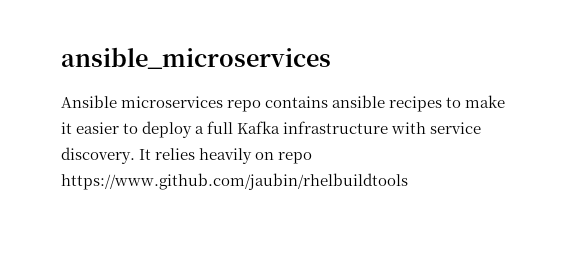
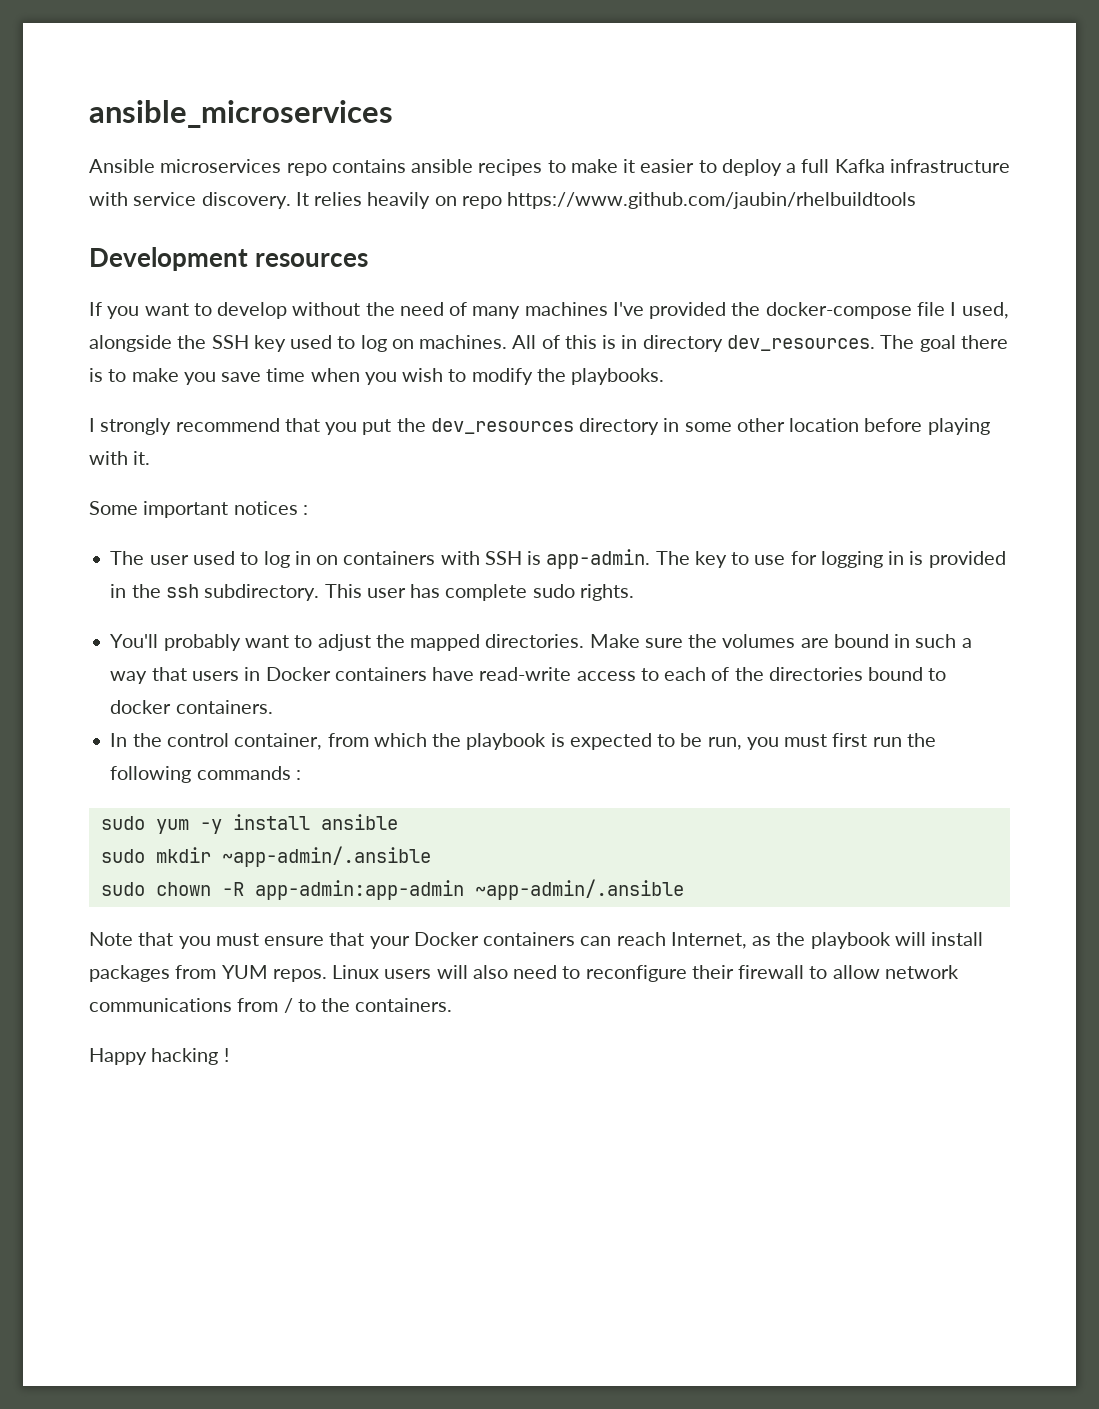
(408, 181) none -> [89,247,369,271] [89,302,1009,319] [89,335,1008,352] [89,368,665,385] [89,418,990,435] [89,451,151,465] [89,501,308,518] [110,549,1006,569] [110,584,634,601] [110,634,972,651] [110,667,947,684] [110,700,273,714] [110,733,936,750] [110,766,301,783] [100,814,398,834] [100,846,431,867] [100,879,684,900] [89,932,984,949] [89,965,959,982] [89,998,453,1013] [89,1048,229,1065] // Development resources // If you want to develop without the need of many machines I've provided the docker-compose file I used, alongside the SSH key used to log on machines. All of this is in directory dev_resources. The goal there is to make you save time when you wish to modify the playbooks. // I strongly recommend that you put the dev_resources directory in some other location before playing with it. // Some important notices : // The user used to log in on containers with SSH is app-admin. The key to use for logging in is provided in the ssh subdirectory. This user has complete sudo rights. // You'll probably want to adjust the mapped directories. Make sure the volumes are bound in such a way that users in Docker containers have read-write access to each of the directories bound to docker containers. // In the control container, from which the playbook is expected to be run, you must first run the following commands : // sudo yum -y install ansible // sudo mkdir ~app-admin/.ansible // sudo chown -R app-admin:app-admin ~app-admin/.ansible // Note that you must ensure that your Docker containers can reach Internet, as the playbook will install packages from YUM repos. Linux users will also need to reconfigure their firewall to allow network communications from / to the containers. // Happy hacking !

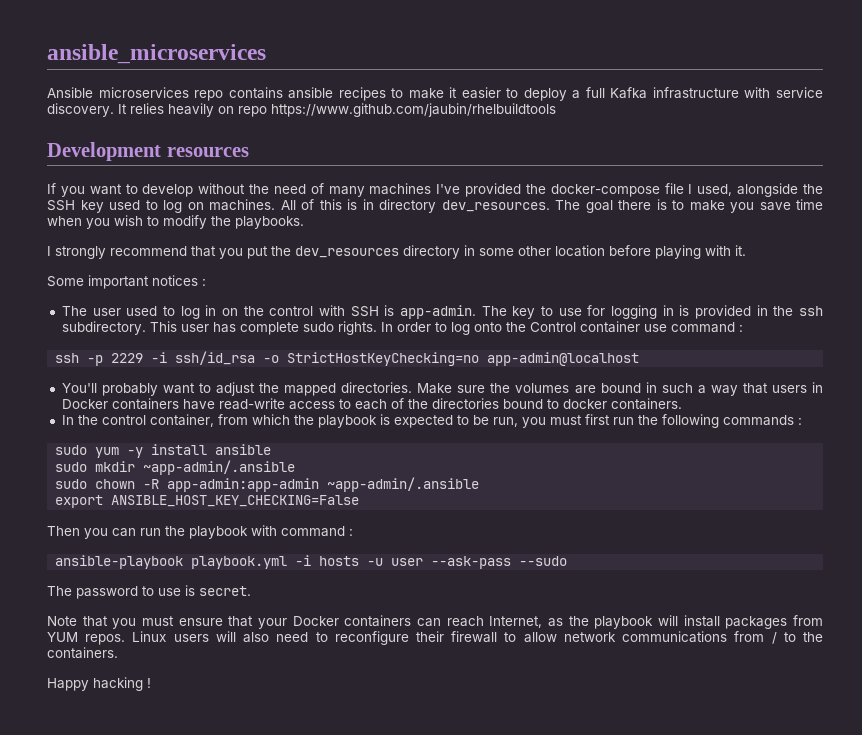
[343,551,436,565] containers -> [243,306,314,316] the control
(634, 592) none -> [380,321,743,335] [55,351,640,366] In order to log onto the Control container use command : // ssh -p 2229 -i ssh/id_rsa -o StrictHostKeyChecking=no app-admin@localhost
(684, 889) none -> [55,495,360,508] [47,525,353,539] [55,555,568,569] [47,585,251,599] // export ANSIBLE_HOST_KEY_CHECKING=False // Then you can run the playbook with command : // ansible-playbook playbook.yml -i hosts -u user --ask-pass --sudo // The password to use is secret.

